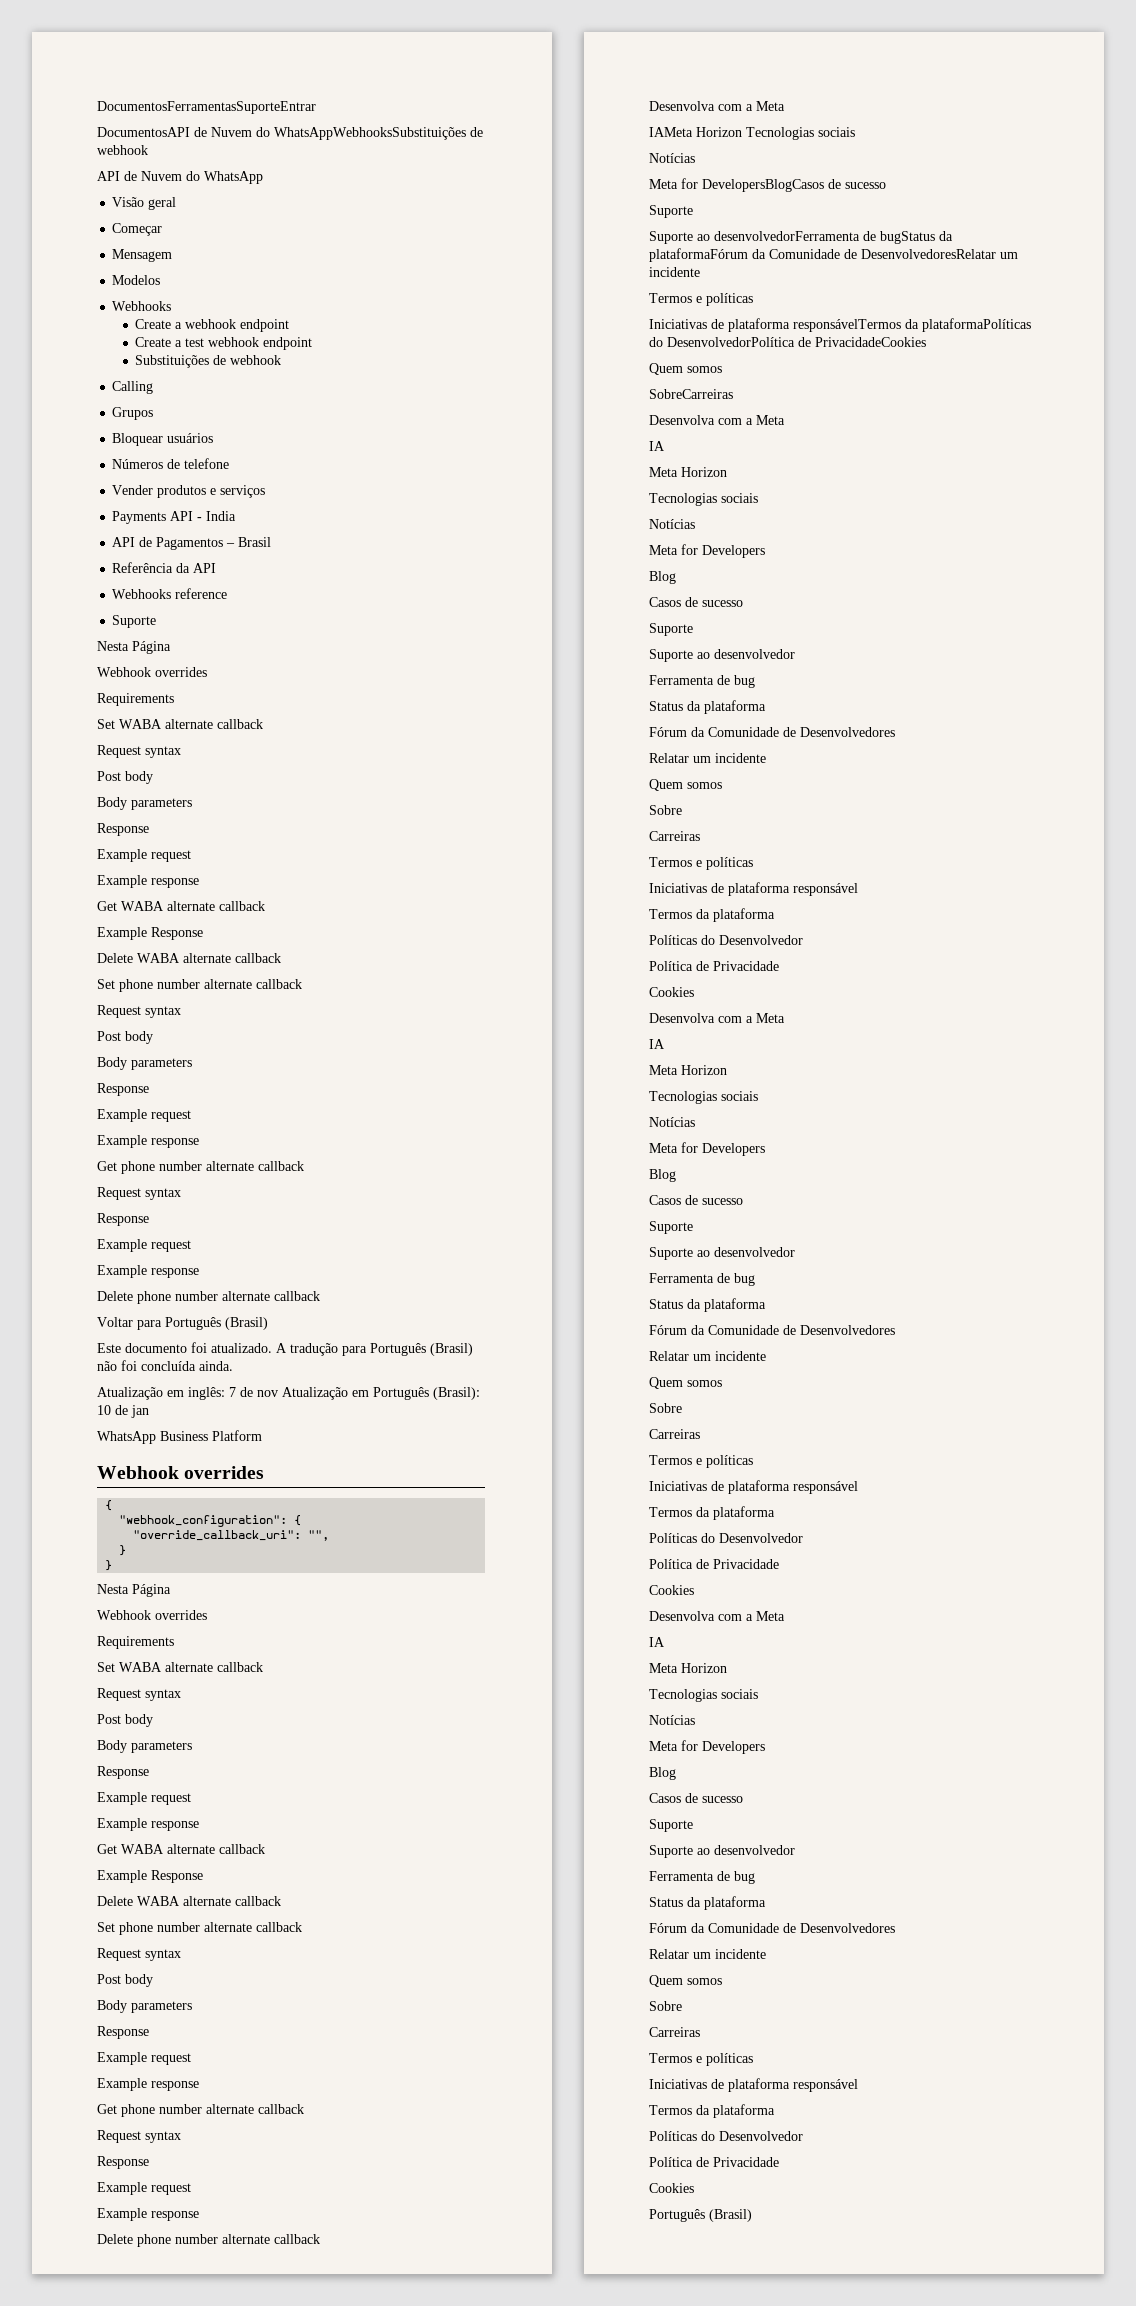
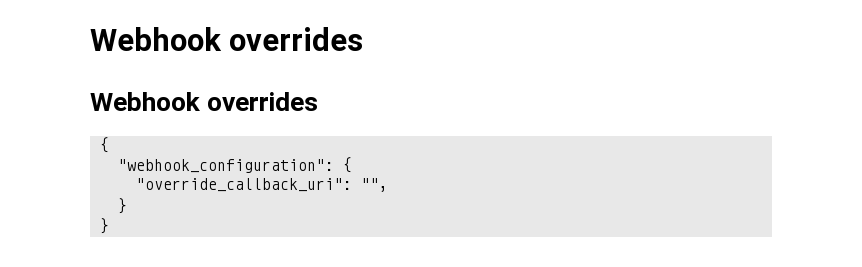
[97,101,316,114] [97,127,483,140] [97,145,148,155] [97,171,263,184] [112,197,177,210] [112,223,163,236] [112,249,173,262] [112,275,161,285] [112,301,172,311] [135,319,290,332] [135,337,313,350] [135,355,282,368] [112,381,154,394] [112,407,154,420] [112,433,214,446] [112,458,230,469] [112,485,266,498] [112,511,237,524] [112,537,272,550] [112,562,217,573] [112,588,228,599] [112,615,157,628] [97,641,171,654] [97,667,207,677] [97,693,174,706] [97,719,263,729] [97,745,181,758] [97,771,153,784] [97,797,192,810] [97,823,149,836] [97,849,191,862] [97,875,199,888] [97,901,265,911] [97,927,203,940] [97,953,281,963] [97,979,302,992] [97,1005,181,1018] [97,1031,153,1044] [97,1057,192,1070] [97,1083,149,1096] [97,1109,191,1122] [97,1135,199,1148] [97,1161,304,1174] [97,1187,181,1200] [97,1213,149,1226] [97,1239,191,1252] [97,1265,199,1278] [97,1291,320,1304] [97,1317,268,1330] [97,1342,473,1356] [97,1360,233,1371] [97,1387,480,1400] [97,1405,149,1418] [97,1430,262,1444] DocumentosFerramentasSuporteEntrar // DocumentosAPI de Nuvem do WhatsAppWebhooksSubstituições de webhook // API de Nuvem do WhatsApp // Visão geral // Começar // Mensagem // Modelos // Webhooks // Create a webhook endpoint // Create a test webhook endpoint // Substituições de webhook // Calling // Grupos // Bloquear usuários // Números de telefone // Vender produtos e serviços // Payments API - India // API de Pagamentos – Brasil // Referência da API // Webhooks reference // Suporte // Nesta Página // Webhook overrides // Requirements // Set WABA alternate callback // Request syntax // Post body // Body parameters // Response // Example request // Example response // Get WABA alternate callback // Example Response // Delete WABA alternate callback // Set phone number alternate callback // Request syntax // Post body // Body parameters // Response // Example request // Example response // Get phone number alternate callback // Request syntax // Response // Example request // Example response // Delete phone number alternate callback // Voltar para Português (Brasil) // Este documento foi atualizado. A tradução para Português (Brasil) não foi concluída ainda. // Atualização em inglês: 7 de nov Atualização em Português (Brasil): 10 de jan // WhatsApp Business Platform -> [90,27,364,51] Webhook overrides
[97,1584,171,1597] [97,1610,207,1620] [97,1636,174,1649] [97,1662,263,1672] [97,1688,181,1701] [97,1714,153,1727] [97,1740,192,1753] [97,1766,149,1779] [97,1792,191,1805] [97,1818,199,1831] [97,1844,265,1854] [97,1870,203,1883] [97,1896,281,1906] [97,1922,302,1935] [97,1948,181,1961] [97,1974,153,1987] [97,2000,192,2013] [97,2026,149,2039] [97,2052,191,2065] [97,2078,199,2091] [97,2104,304,2117] [97,2130,181,2143] [97,2156,149,2169] [97,2182,191,2195] [97,2208,199,2221] [97,2234,320,2247] [649,101,785,111] [649,127,855,140] [649,153,695,163] [649,178,886,192] [649,205,693,218] [649,231,953,244] [649,248,1018,262] [649,267,700,277] [649,293,753,306] [649,318,1031,332] [649,337,926,347] [649,363,722,375] [649,389,733,399] [649,415,785,425] [649,441,665,451] [649,467,727,477] [649,493,758,506] [649,519,695,529] [649,544,765,558] [649,571,676,584] [649,597,743,607] [649,623,693,636] [649,649,795,662] [649,675,755,688] [649,700,766,714] [649,727,895,737] [649,753,766,763] [649,779,722,791] [649,805,682,815] [649,831,700,841] [649,857,753,870] [649,882,858,896] [649,908,775,922] [649,935,803,945] [649,961,779,971] [649,987,694,997] [649,1013,785,1023] [649,1039,665,1049] [649,1065,727,1075] [649,1091,758,1104] [649,1117,695,1127] [649,1142,765,1156] [649,1169,676,1182] [649,1195,743,1205] [649,1221,693,1234] [649,1247,795,1260] [649,1273,755,1286] [649,1298,766,1312] [649,1325,895,1335] [649,1351,766,1361] [649,1377,722,1389] [649,1403,682,1413] [649,1429,700,1439] [649,1455,753,1468] [649,1480,858,1494] [649,1506,775,1520] [649,1533,803,1543] [649,1559,779,1569] [649,1585,694,1595] [649,1611,785,1621] [649,1637,665,1647] [649,1663,727,1673] [649,1689,758,1702] [649,1715,695,1725] [649,1740,765,1754] [649,1767,676,1780] [649,1793,743,1803] [649,1819,693,1832] [649,1845,795,1858] [649,1871,755,1884] [649,1896,766,1910] [649,1923,895,1933] [649,1949,766,1959] [649,1975,722,1987] [649,2001,682,2011] [649,2027,700,2037] [649,2053,753,2066] [649,2078,858,2092] [649,2104,775,2118] [649,2131,803,2141] [649,2157,779,2167] [649,2183,694,2193] [649,2209,752,2222] // Nesta Página // Webhook overrides // Requirements // Set WABA alternate callback // Request syntax // Post body // Body parameters // Response // Example request // Example response // Get WABA alternate callback // Example Response // Delete WABA alternate callback // Set phone number alternate callback // Request syntax // Post body // Body parameters // Response // Example request // Example response // Get phone number alternate callback // Request syntax // Response // Example request // Example response // Delete phone number alternate callback // Desenvolva com a Meta // IAMeta Horizon Tecnologias sociais // Notícias // Meta for DevelopersBlogCasos de sucesso // Suporte // Suporte ao desenvolvedorFerramenta de bugStatus da plataformaFórum da Comunidade de DesenvolvedoresRelatar um incidente // Termos e políticas // Iniciativas de plataforma responsávelTermos da plataformaPolíticas do DesenvolvedorPolítica de PrivacidadeCookies // Quem somos // SobreCarreiras // Desenvolva com a Meta // IA // Meta Horizon // Tecnologias sociais // Notícias // Meta for Developers // Blog // Casos de sucesso // Suporte // Suporte ao desenvolvedor // Ferramenta de bug // Status da plataforma // Fórum da Comunidade de Desenvolvedores // Relatar um incidente // Quem somos // Sobre // Carreiras // Termos e políticas // Iniciativas de plataforma responsável // Termos da plataforma // Políticas do Desenvolvedor // Política de Privacidade // Cookies // Desenvolva com a Meta // IA // Meta Horizon // Tecnologias sociais // Notícias // Meta for Developers // Blog // Casos de sucesso // Suporte // Suporte ao desenvolvedor // Ferramenta de bug // Status da plataforma // Fórum da Comunidade de Desenvolvedores // Relatar um incidente // Quem somos // Sobre // Carreiras // Termos e políticas // Iniciativas de plataforma responsável // Termos da plataforma // Políticas do Desenvolvedor // Política de Privacidade // Cookies // Desenvolva com a Meta // IA // Meta Horizon // Tecnologias sociais // Notícias // Meta for Developers // Blog // Casos de sucesso // Suporte // Suporte ao desenvolvedor // Ferramenta de bug // Status da plataforma // Fórum da Comunidade de Desenvolvedores // Relatar um incidente // Quem somos // Sobre // Carreiras // Termos e políticas // Iniciativas de plataforma responsável // Termos da plataforma // Políticas do Desenvolvedor // Política de Privacidade // Cookies // Português (Brasil) -> (110, 226) none

